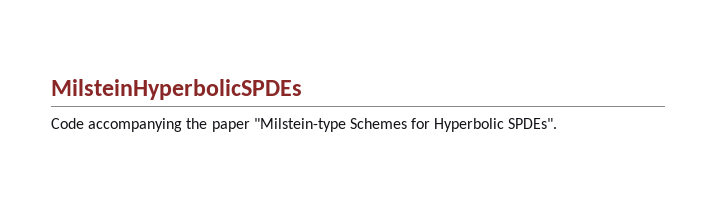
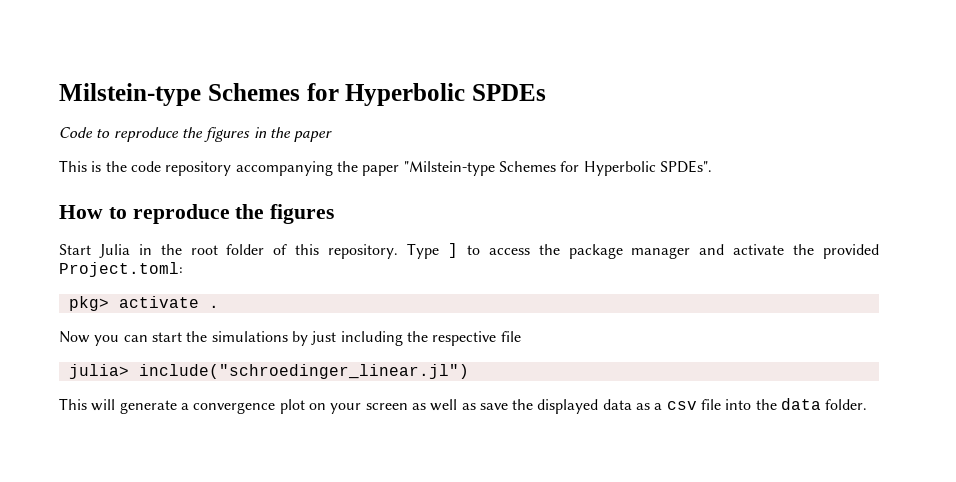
[51,79,302,100] [51,118,84,129] MilsteinHyperbolicSPDEs // Code -> [59,83,546,106] [59,127,333,142] [59,160,232,176] Milstein-type Schemes for Hyperbolic SPDEs // Code to reproduce the figures in the paper // This is the code repository
(558, 123) none -> [59,204,335,224] [59,243,879,259] [59,262,183,277] [68,296,219,311] [59,331,521,346] [68,364,469,379] [59,398,868,414] // How to reproduce the figures // Start Julia in the root folder of this repository. Type ] to access the package manager and activate the provided Project.toml: // pkg> activate . // Now you can start the simulations by just including the respective file // julia> include("schroedinger_linear.jl") // This will generate a convergence plot on your screen as well as save the displayed data as a csv file into the data folder.

